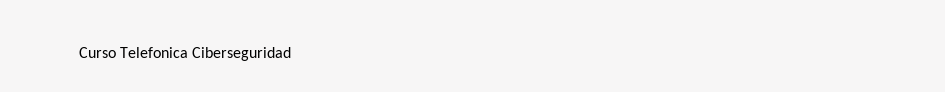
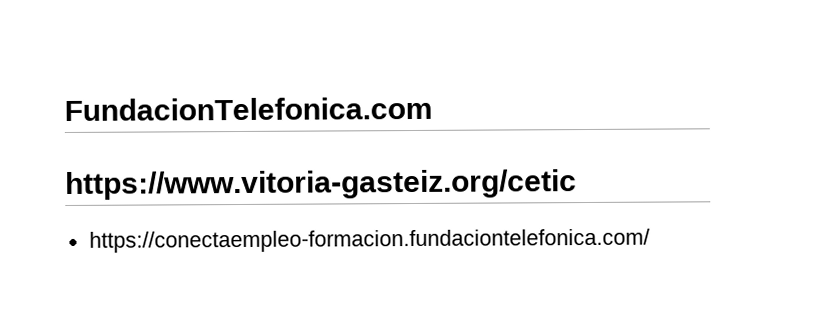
[79,47,292,61] Curso Telefonica Ciberseguridad -> [64,96,433,122] [65,169,577,201] [88,228,650,253] FundacionTelefonica.com // https://www.vitoria-gasteiz.org/cetic // https://conectaempleo-formacion.fundaciontelefonica.com/

